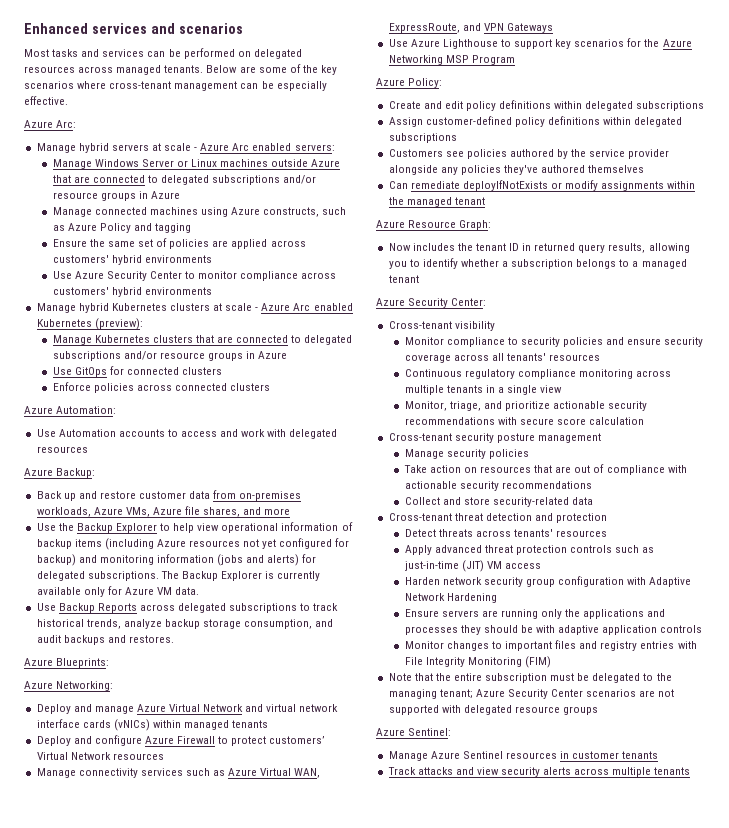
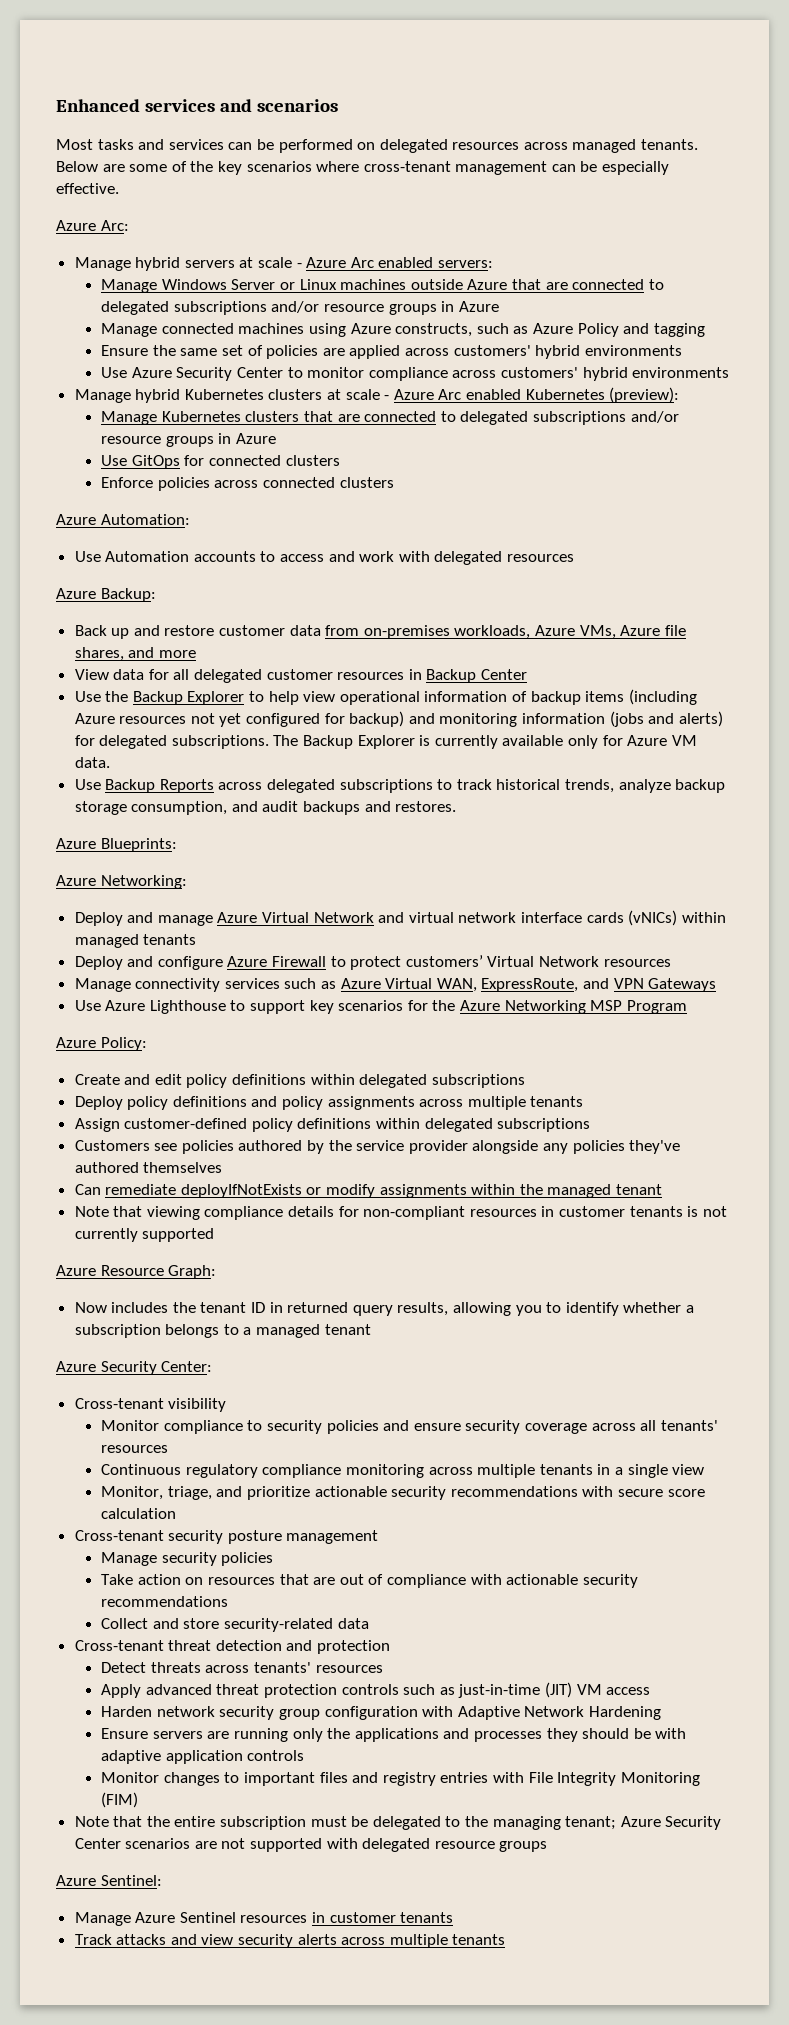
(291, 511) none -> [74,669,528,683] // View data for all delegated customer resources in Backup Center
(705, 106) none -> [74,1096,584,1110] // Deploy policy definitions and policy assignments across multiple tenants
(485, 201) none -> [74,1206,727,1220] [74,1228,215,1242] // Note that viewing compliance details for non-compliant resources in customer tenants is not currently supported

